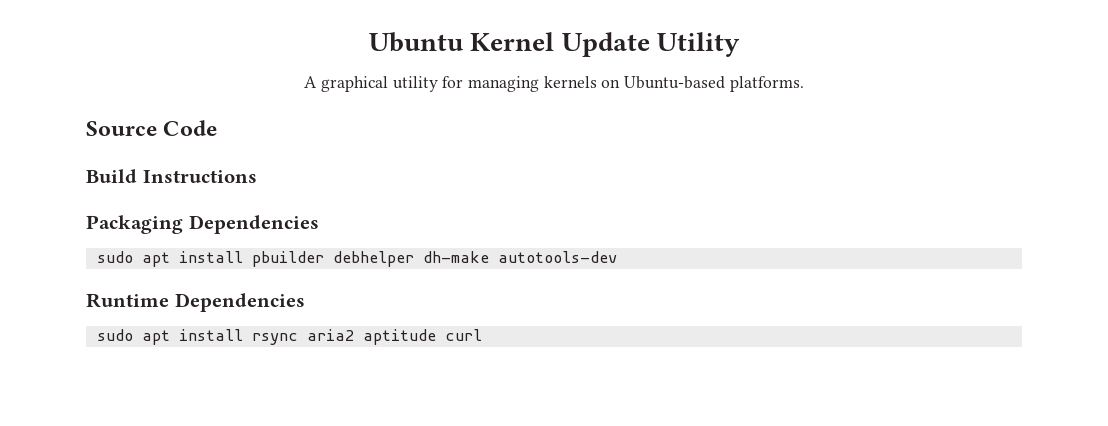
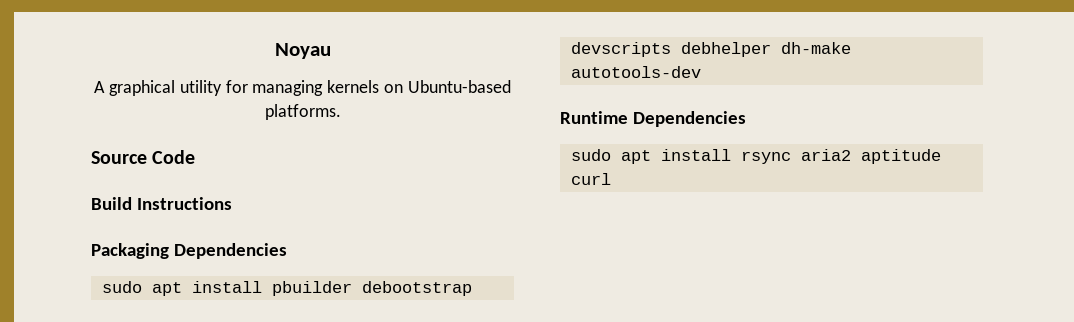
[368,32,741,57] Ubuntu Kernel Update Utility -> [274,43,331,59] Noyau
(324, 259) none -> [361,281,472,296] [570,42,671,57] debootstrap devscripts

